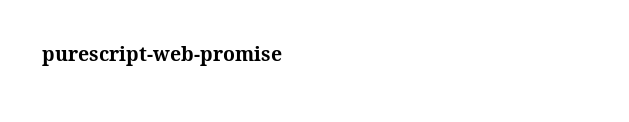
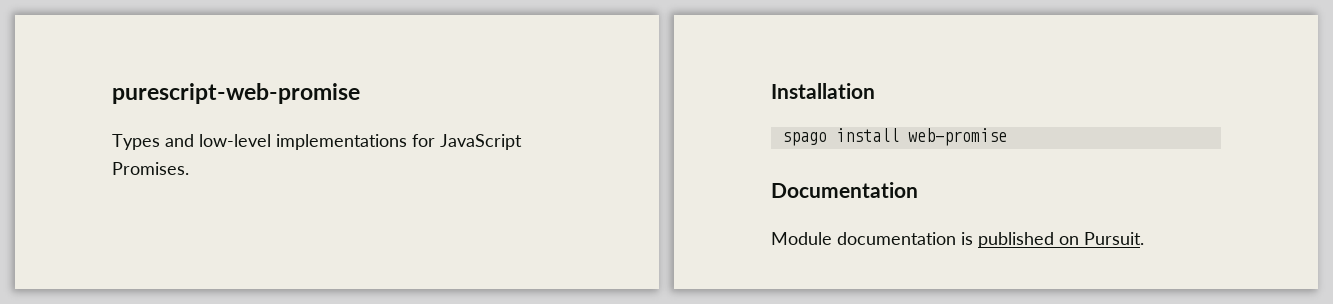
(282, 56) none -> [112,134,522,150] [112,162,189,175] [771,83,875,99] [781,128,1007,146] [771,182,918,198] [771,232,1144,248] // Types and low-level implementations for JavaScript Promises. // Installation // spago install web-promise // Documentation // Module documentation is published on Pursuit.

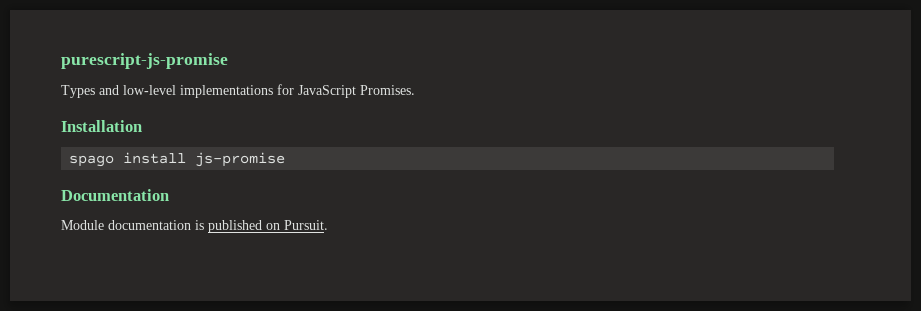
[112,83,360,104] purescript-web-promise -> [61,53,228,69] purescript-js-promise
[907,128,1007,146] web-promise -> [195,152,286,167] js-promise

